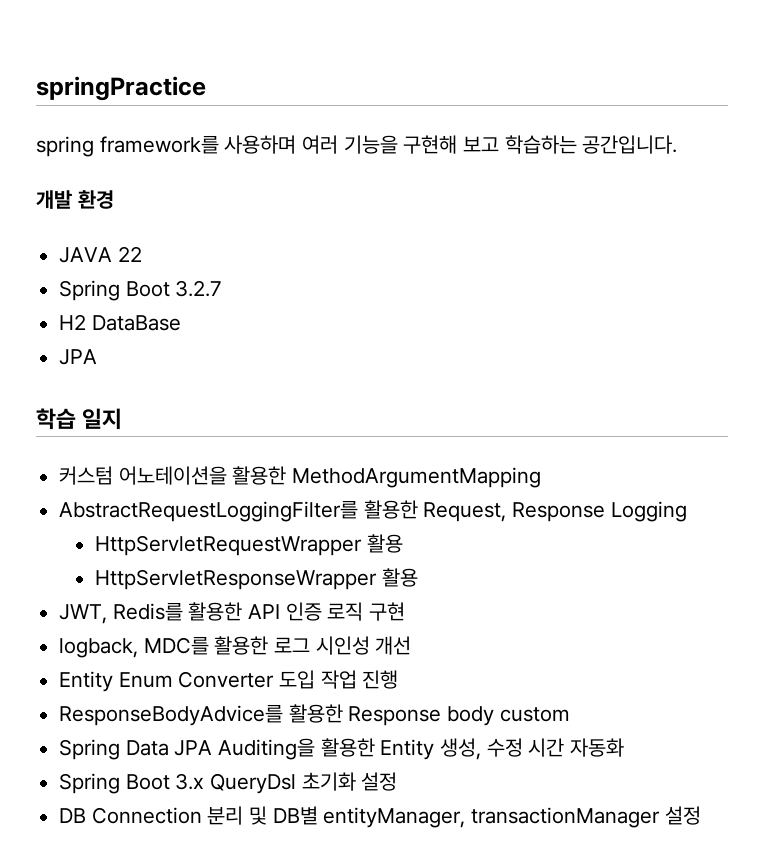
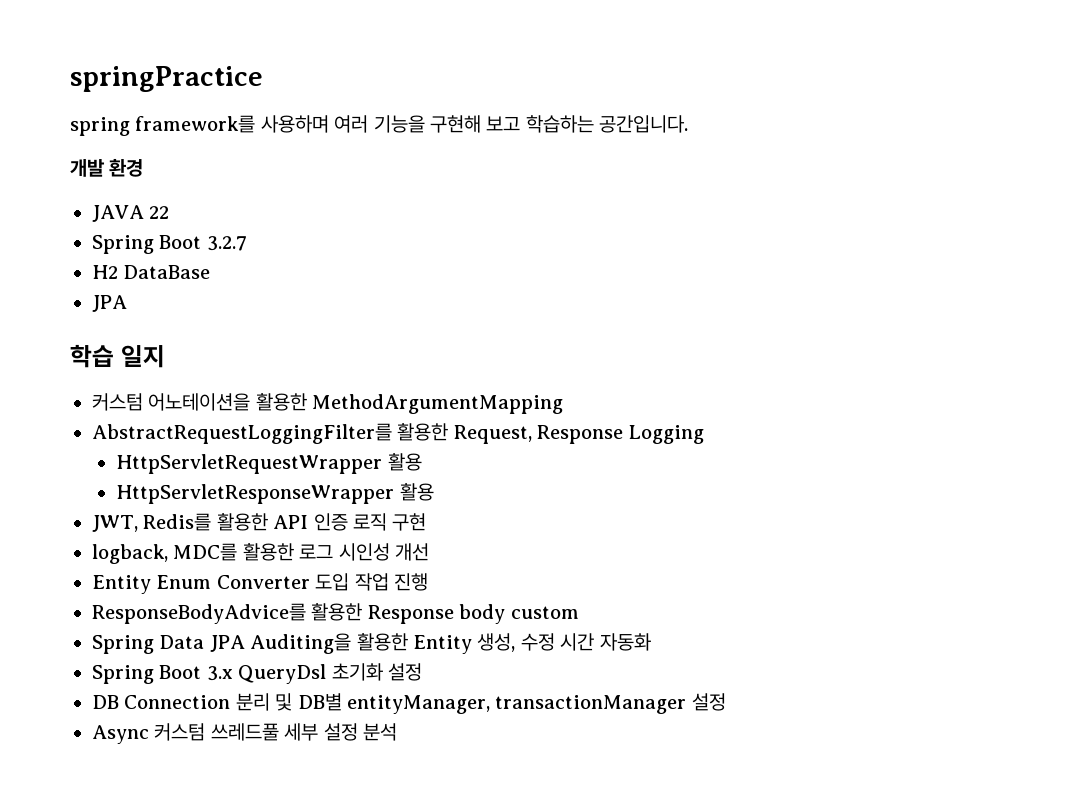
(701, 815) none -> [92,723,397,744] // Async 커스텀 쓰레드풀 세부 설정 분석

